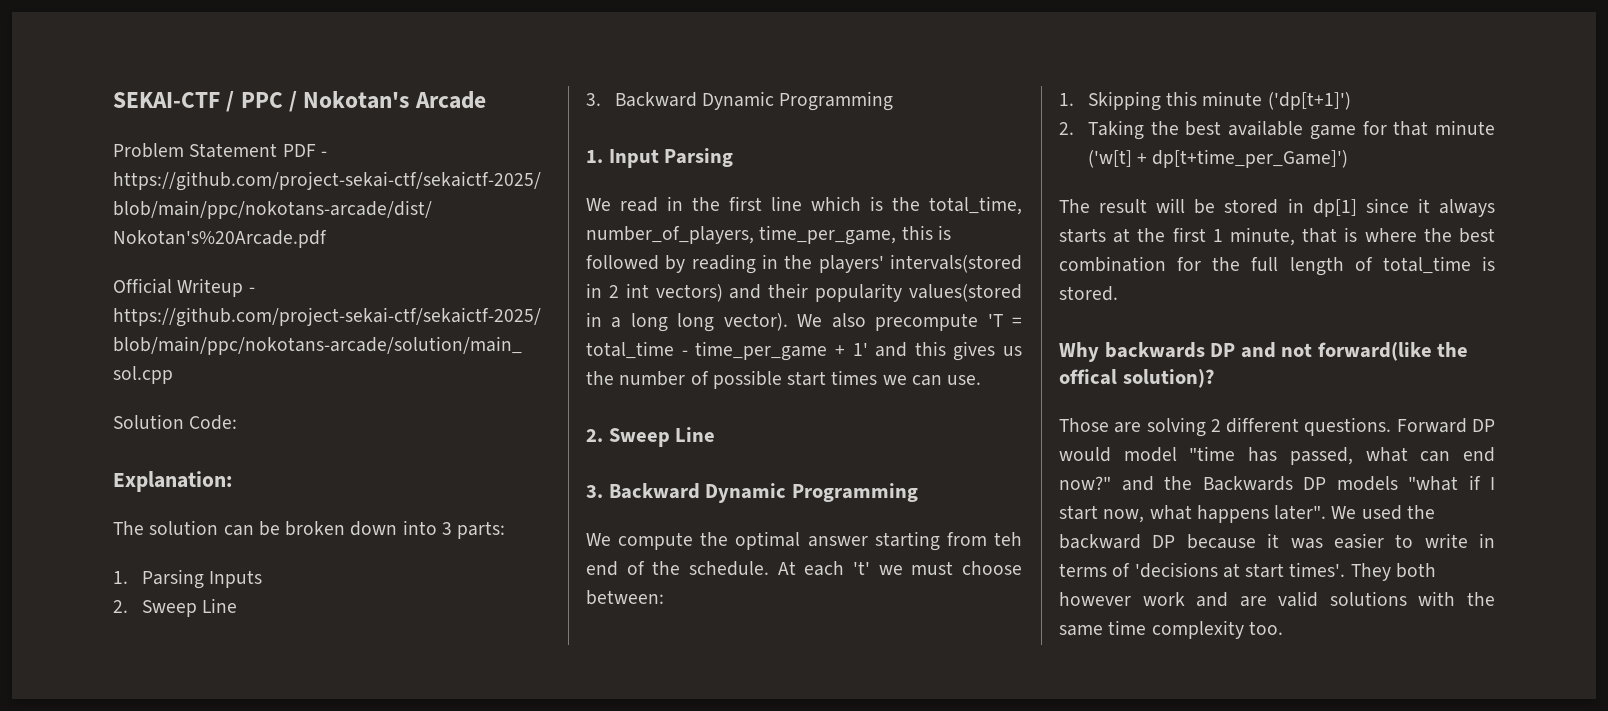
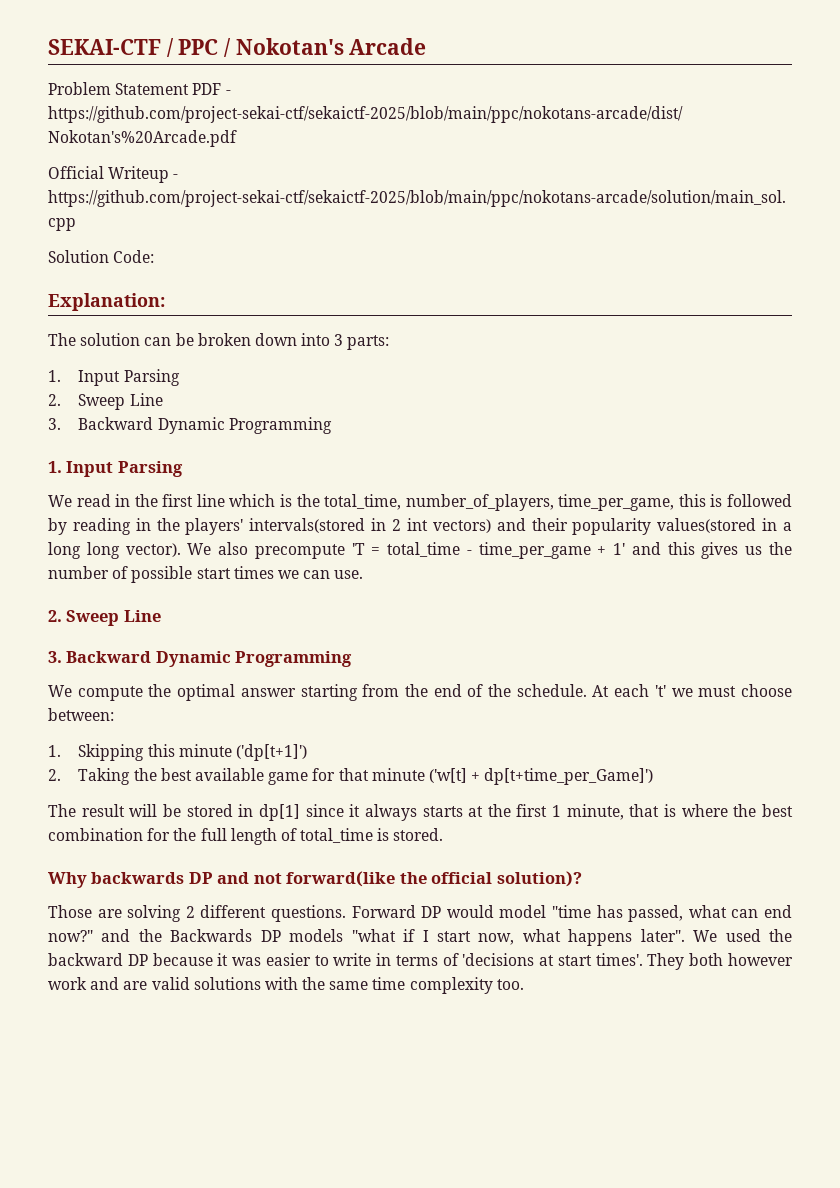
[141,569,263,589] Parsing Inputs -> [78,369,180,386] Input Parsing
[994,532,1022,546] teh -> [404,684,428,697] the
[1059,369,1117,385] offical -> [431,872,493,884] official

